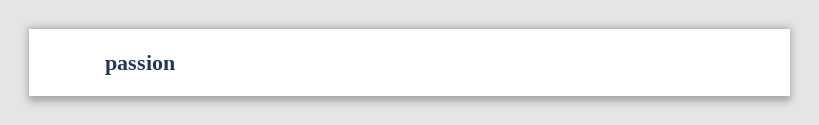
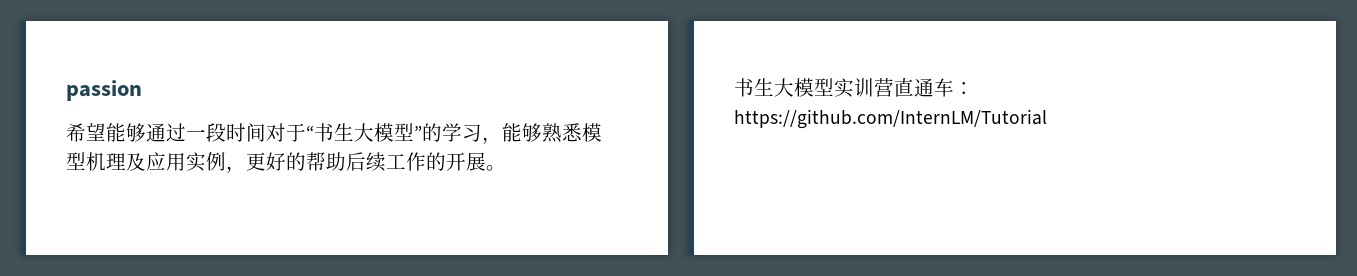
(175, 65) none -> [66,123,602,144] [66,152,506,173] [734,77,974,98] [734,109,1047,129] // 希望能够通过一段时间对于“书生大模型”的学习，能够熟悉模型机理及应用实例，更好的帮助后续工作的开展。 // 书生大模型实训营直通车：https://github.com/InternLM/Tutorial

